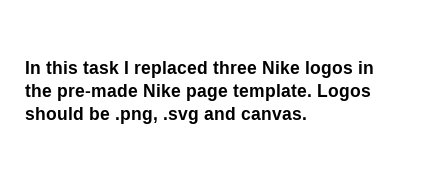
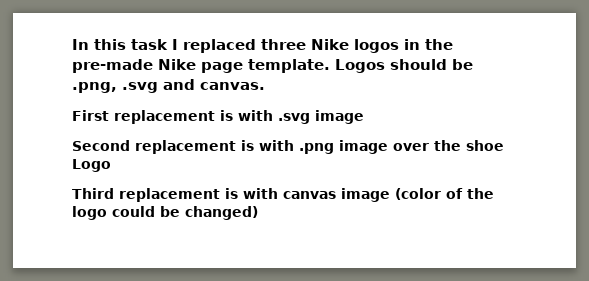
(307, 115) none -> [72,110,364,124] [72,140,504,154] [72,159,111,172] [72,188,494,202] [72,206,258,220] // First replacement is with .svg image // Second replacement is with .png image over the shoe Logo // Third replacement is with canvas image (color of the logo could be changed)

